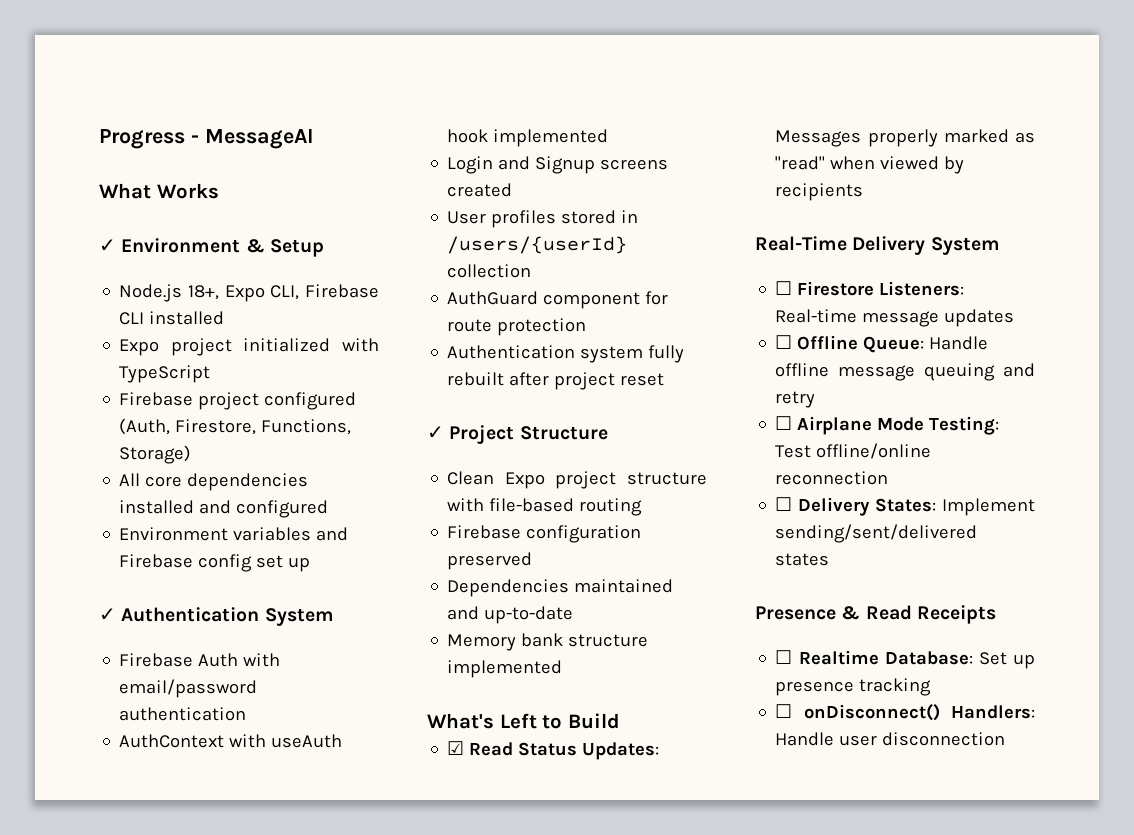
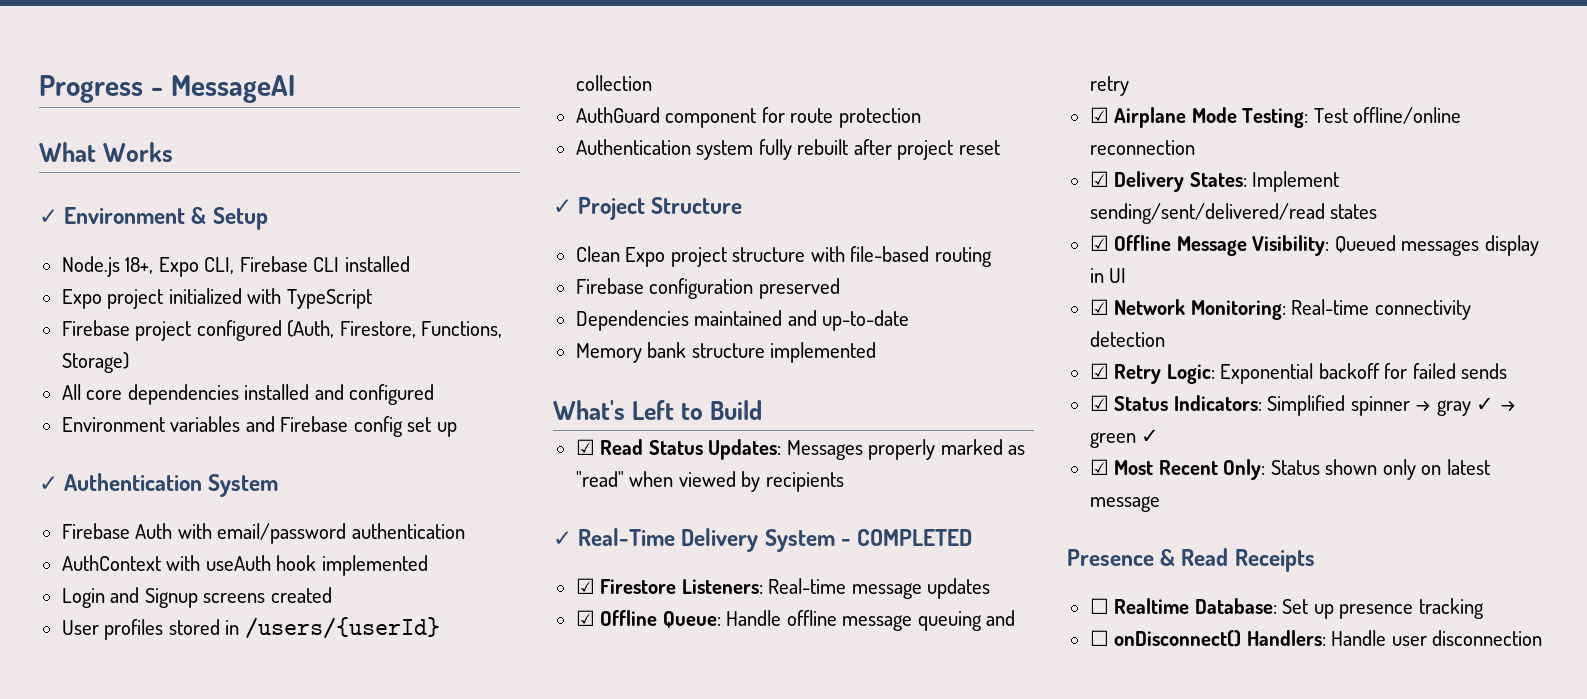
(864, 192) none -> [553,531,572,546] ✓
[775,281,793,295] // ☐ -> [840,529,973,546] [575,578,595,594] - COMPLETED // ☑
[775,335,793,349] ☐ -> [575,610,595,626] ☑
[775,416,793,430] ☐ -> [1089,107,1109,123] ☑
[775,497,793,511] ☐ -> [1089,171,1109,187] ☑
[775,524,978,543] sending/sent/delivered -> [1089,203,1325,224] sending/sent/delivered/read
(830, 559) none -> [1089,235,1539,256] [1089,268,1127,283] [1089,299,1471,320] [1089,331,1165,347] [1089,363,1508,384] [1089,395,1516,416] [1089,429,1160,448] [1089,459,1490,480] [1089,496,1160,512] // ☑ Offline Message Visibility: Queued messages display in UI // ☑ Network Monitoring: Real-time connectivity detection // ☑ Retry Logic: Exponential backoff for failed sends // ☑ Status Indicators: Simplified spinner → gray ✓ → green ✓ // ☑ Most Recent Only: Status shown only on latest message

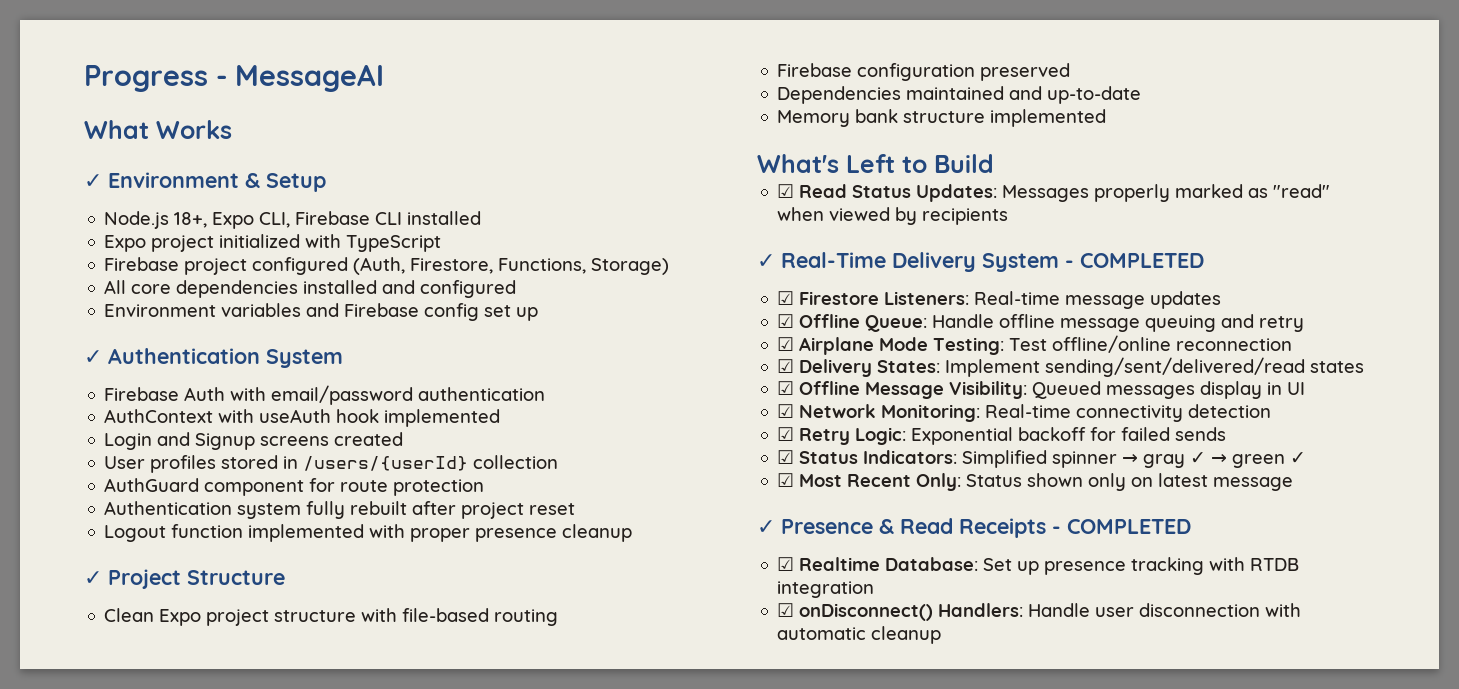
(1000, 147) none -> [104,524,633,542] // Logout function implemented with proper presence cleanup
(1160, 504) none -> [757,520,775,534] ✓
[1089,598,1109,614] // ☐ -> [1052,519,1191,534] [777,557,795,571] - COMPLETED // ☑
[1089,630,1109,646] // ☐ -> [1209,557,1300,571] [777,581,875,598] [777,603,795,617] with RTDB integration // ☑
(1543, 638) none -> [1265,603,1302,617] [777,626,942,644] with automatic cleanup

